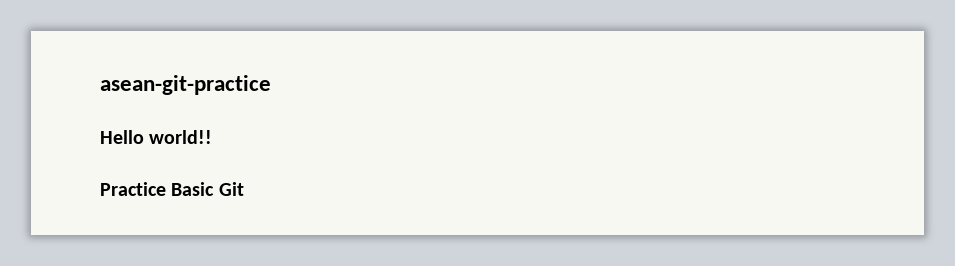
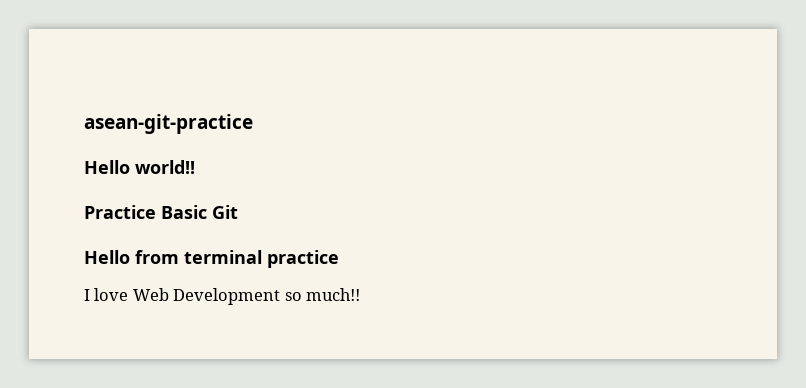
(244, 189) none -> [84,250,339,268] [84,288,361,305] // Hello from terminal practice // I love Web Development so much!!

